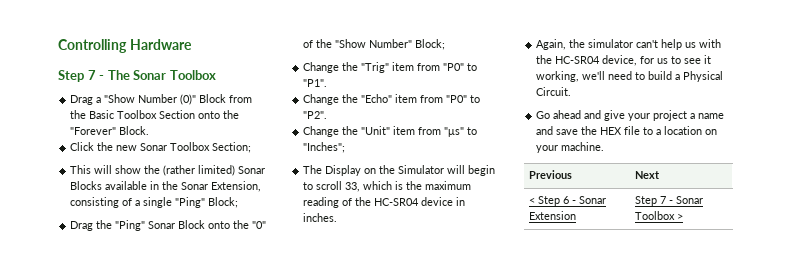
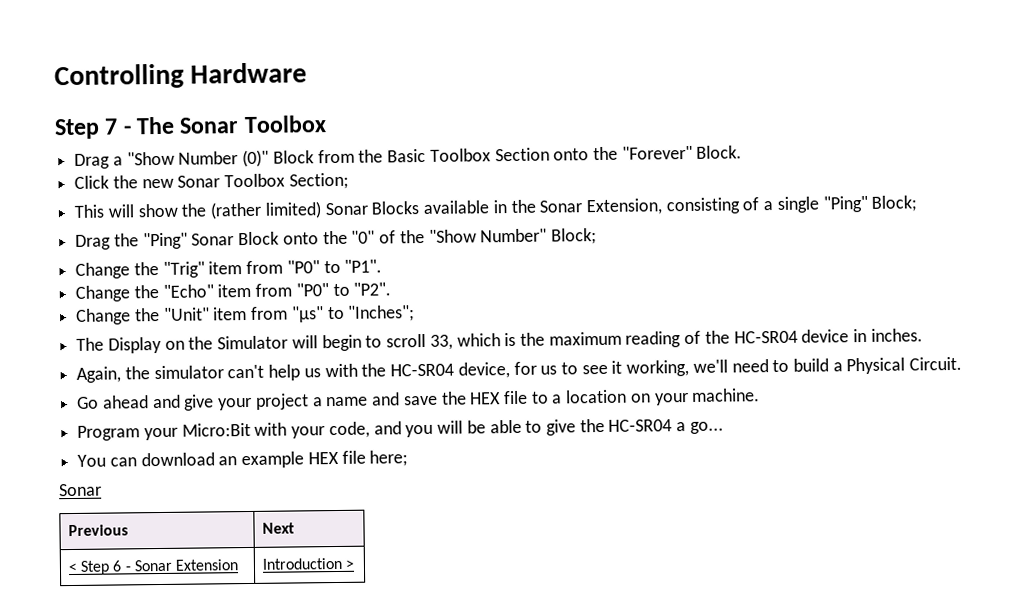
(605, 146) none -> [77,418,724,441] [77,450,409,469] [59,483,102,497] // Program your Micro:Bit with your code, and you will be able to give the HC-SR04 a go... // You can download an example HEX file here; // Sonar
[635,196,704,206] [635,211,676,220] Step 7 - Sonar Toolbox -> [261,557,342,570] Introduction

